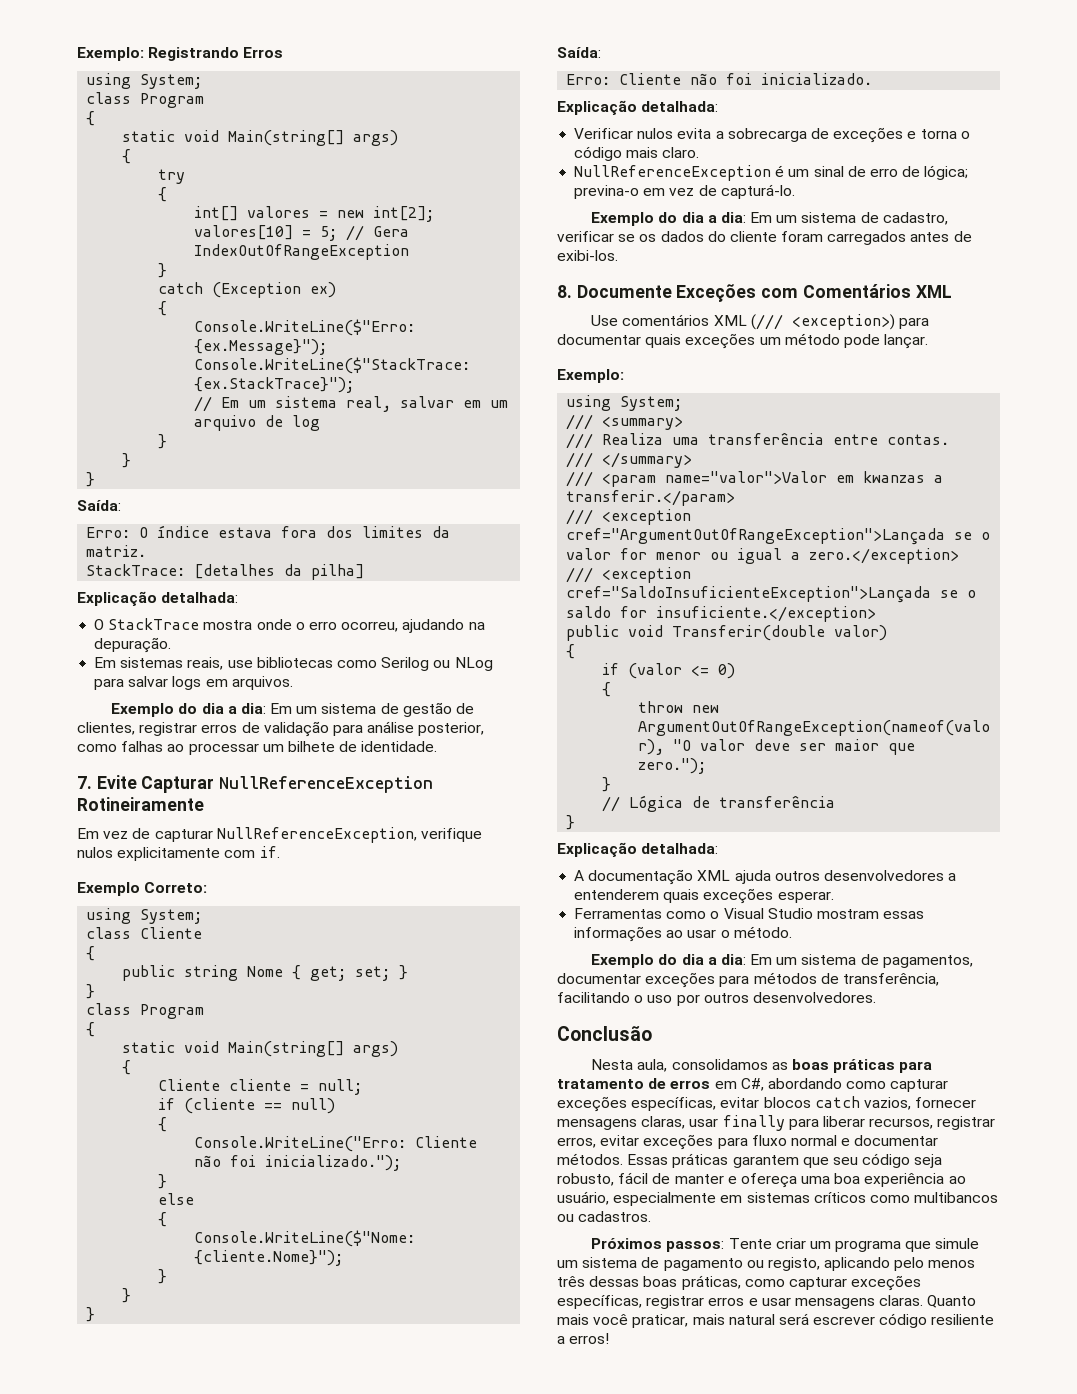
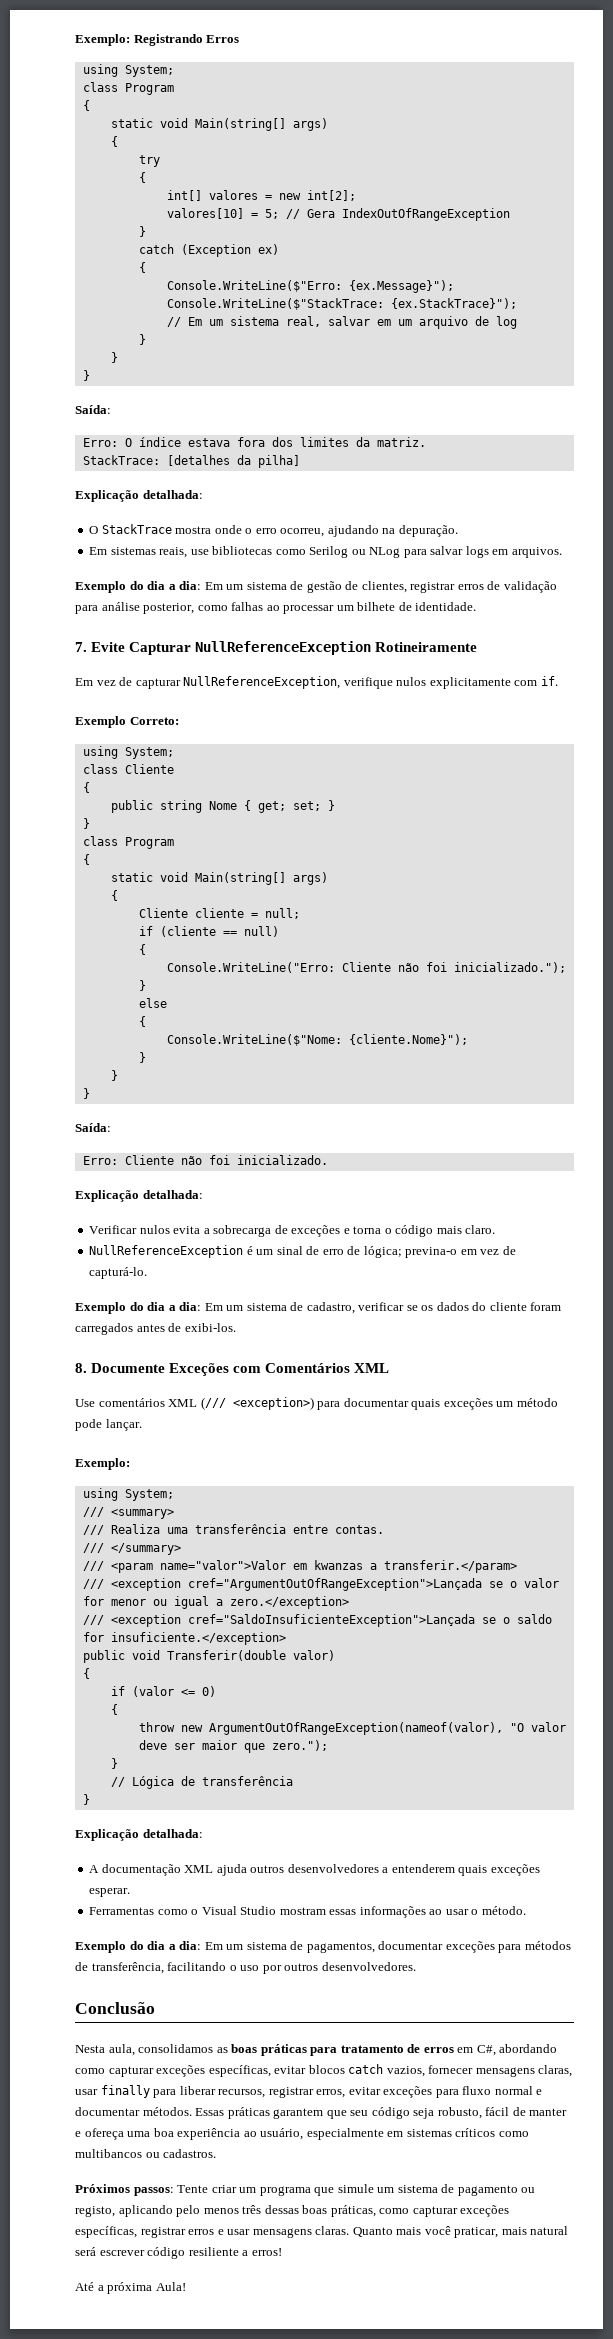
(610, 1338) none -> [75,2282,186,2294] // Até a próxima Aula!

